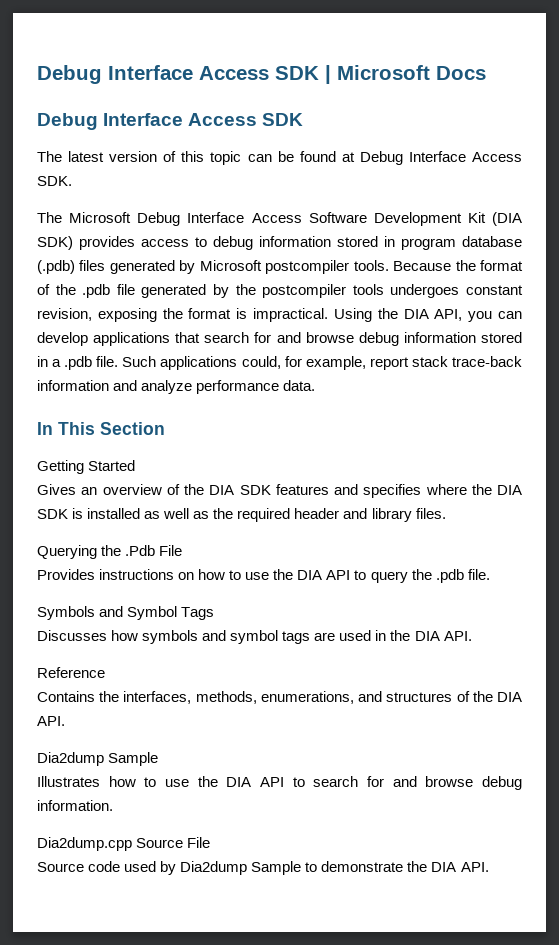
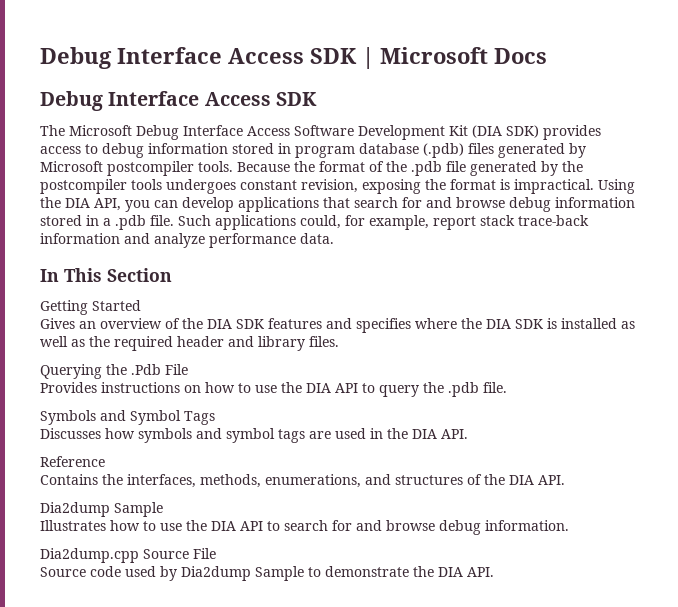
[37,151,522,165] [37,176,72,186] // The latest version of this topic can be found at Debug Interface Access SDK. -> (317, 99) none

